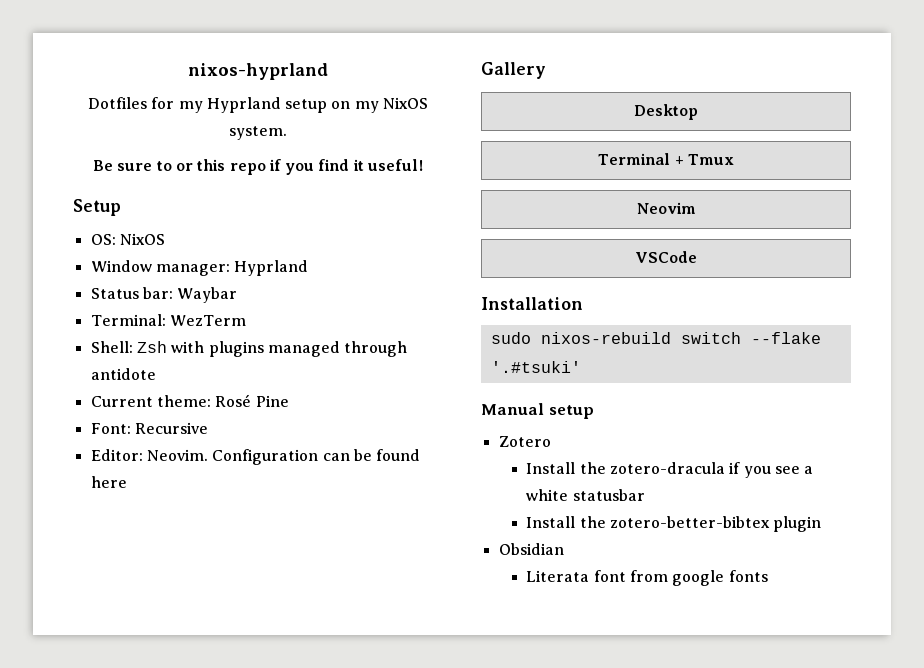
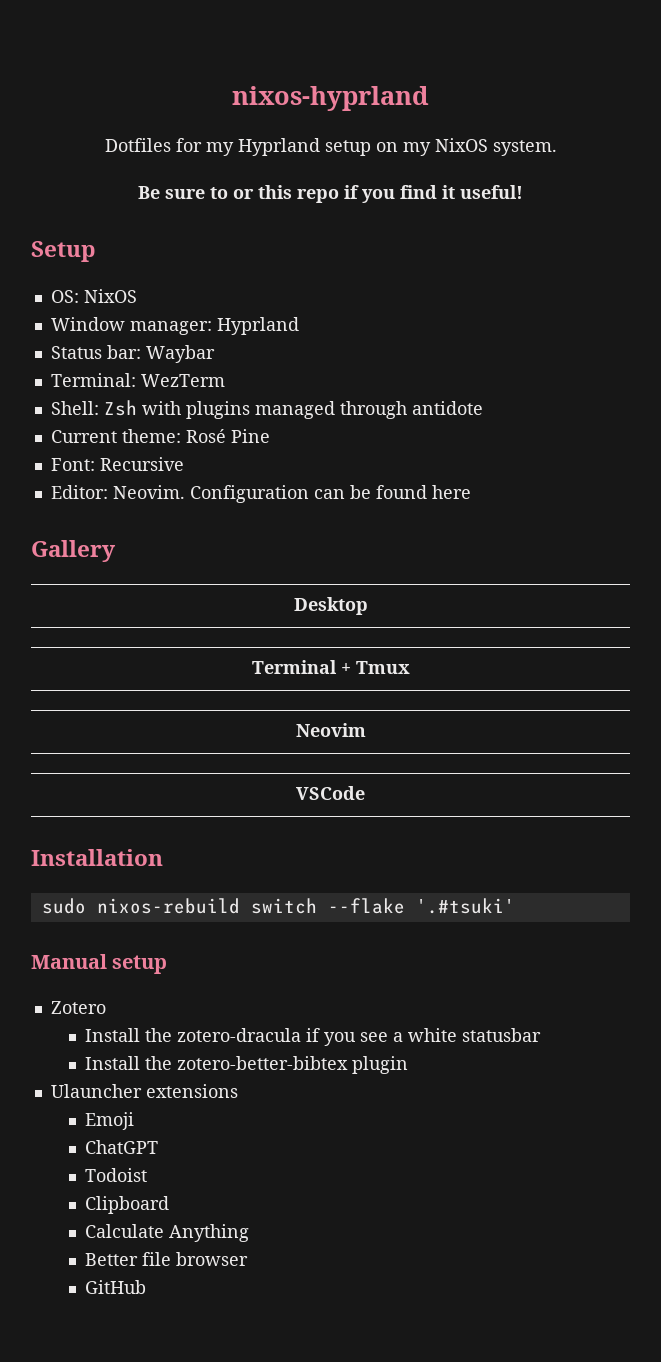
[498,543,564,555] [526,570,768,586] Obsidian // Literata font from google fonts -> [50,1084,238,1098] [85,1112,135,1130] [85,1140,159,1154] [85,1168,148,1182] [85,1196,170,1214] [85,1224,250,1242] [85,1252,249,1266] [85,1280,147,1294] Ulauncher extensions // Emoji // ChatGPT // Todoist // Clipboard // Calculate Anything // Better file browser // GitHub

